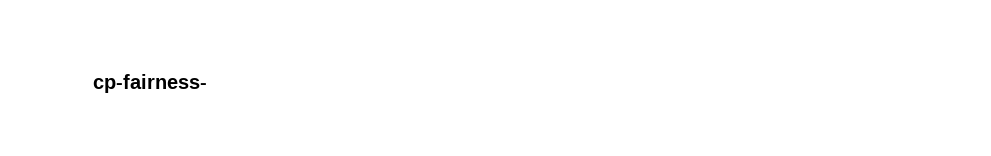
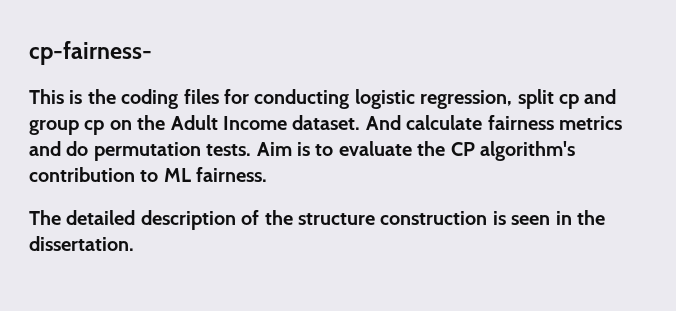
(207, 83) none -> [29,89,617,109] [29,115,622,135] [29,141,575,161] [29,167,268,182] [29,210,605,230] [29,236,134,251] // This is the coding files for conducting logistic regression, split cp and group cp on the Adult Income dataset. And calculate fairness metrics and do permutation tests. Aim is to evaluate the CP algorithm's contribution to ML fairness. // The detailed description of the structure construction is seen in the dissertation.

